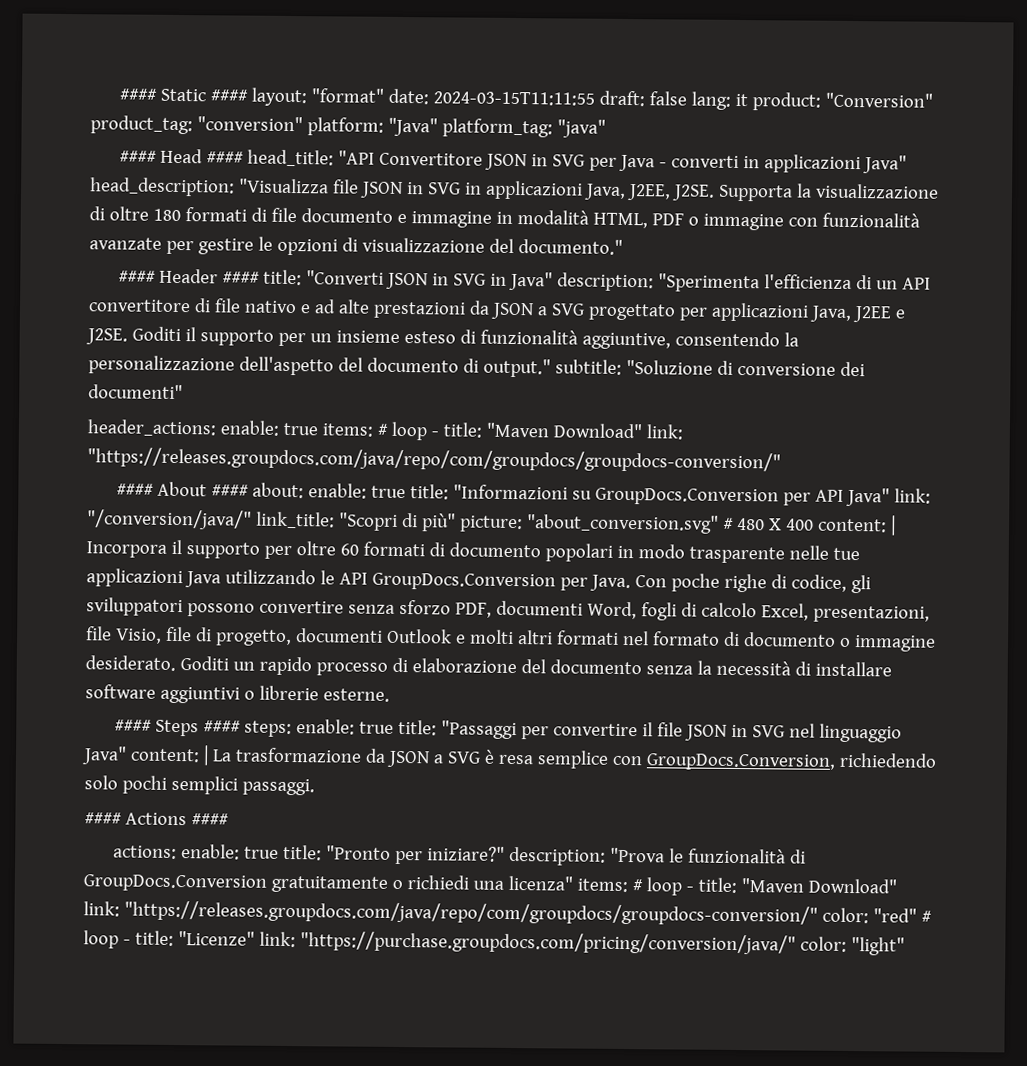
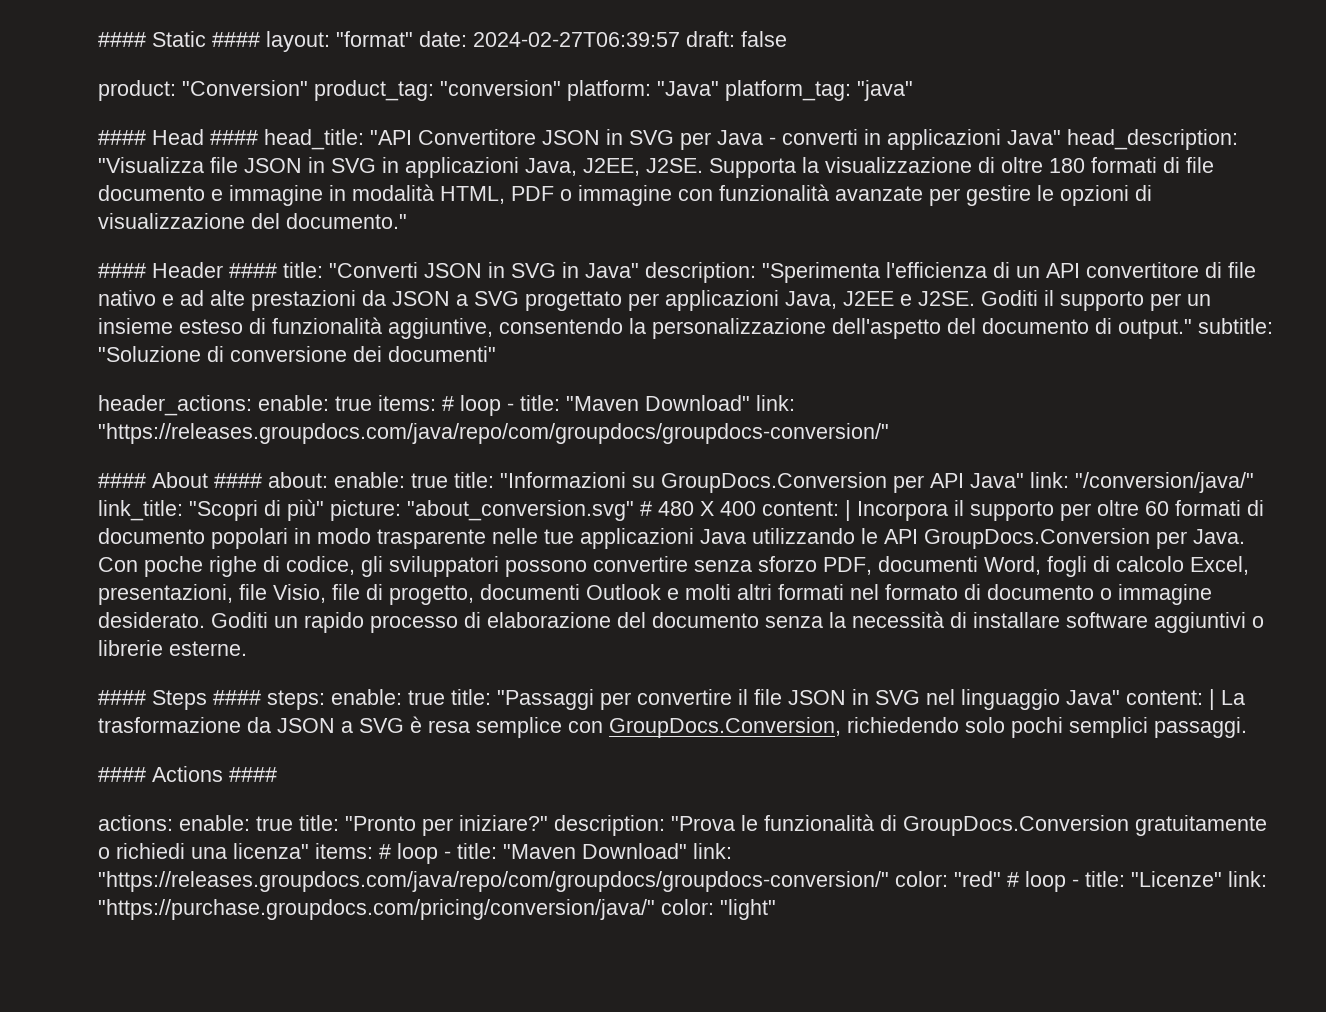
[432,91,595,106] 2024-03-15T11:11:55 -> [473,32,680,47] 2024-02-27T06:39:57
[690,91,748,110] lang: it -> (787, 39) //

